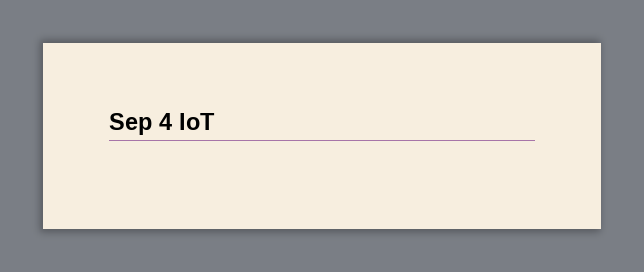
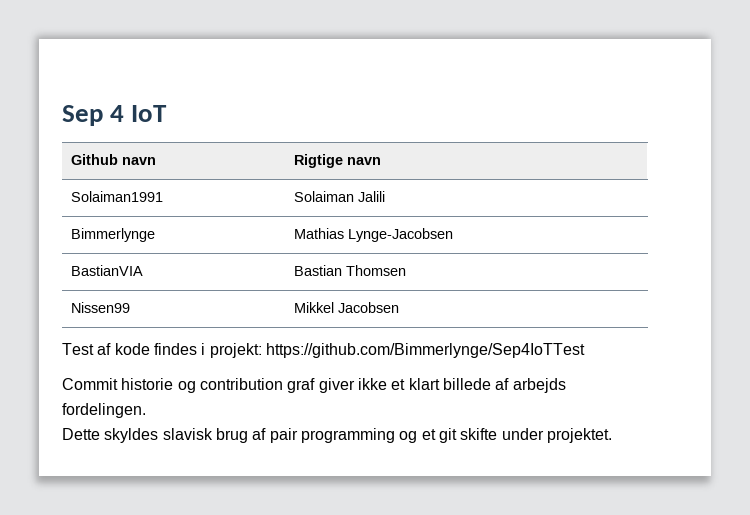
(215, 121) none -> [70,154,156,165] [293,154,381,168] [70,191,163,202] [293,191,385,202] [70,228,155,242] [293,228,453,242] [70,265,143,276] [293,265,406,276] [70,302,130,313] [293,302,399,313] [62,343,585,358] [62,378,566,393] [62,403,146,418] [62,428,612,443] // Github navn | Rigtige navn // Solaiman1991 | Solaiman Jalili // Bimmerlynge | Mathias Lynge-Jacobsen // BastianVIA | Bastian Thomsen // Nissen99 | Mikkel Jacobsen // Test af kode findes i projekt: https://github.com/Bimmerlynge/Sep4IoTTest // Commit historie og contribution graf giver ikke et klart billede af arbejds fordelingen. // Dette skyldes slavisk brug af pair programming og et git skifte under projektet.

